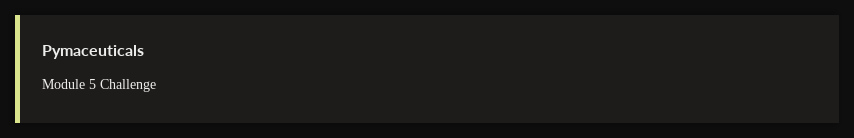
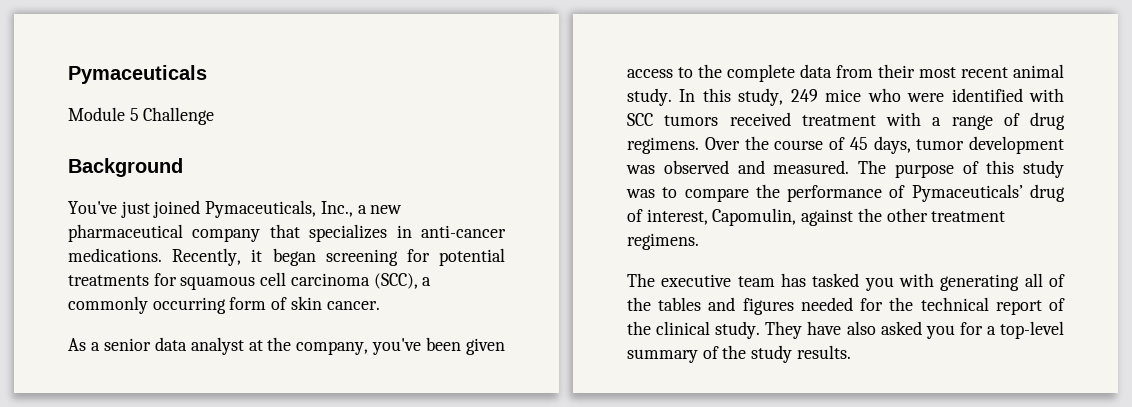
(156, 85) none -> [68,158,183,177] [68,200,403,218] [68,224,506,242] [68,248,506,266] [68,272,432,290] [68,296,380,314] [68,337,505,355] [627,64,1064,82] [627,88,1064,106] [627,112,1065,130] [627,136,1064,154] [626,160,1064,178] [626,184,1065,202] [627,208,1006,226] [627,233,699,250] [627,273,1065,291] [627,297,1065,315] [627,321,1064,339] [627,345,851,363] // Background // You've just joined Pymaceuticals, Inc., a new pharmaceutical company that specializes in anti-cancer medications. Recently, it began screening for potential treatments for squamous cell carcinoma (SCC), a commonly occurring form of skin cancer. // As a senior data analyst at the company, you've been given access to the complete data from their most recent animal study. In this study, 249 mice who were identified with SCC tumors received treatment with a range of drug regimens. Over the course of 45 days, tumor development was observed and measured. The purpose of this study was to compare the performance of Pymaceuticals’ drug of interest, Capomulin, against the other treatment regimens. // The executive team has tasked you with generating all of the tables and figures needed for the technical report of the clinical study. They have also asked you for a top-level summary of the study results.

